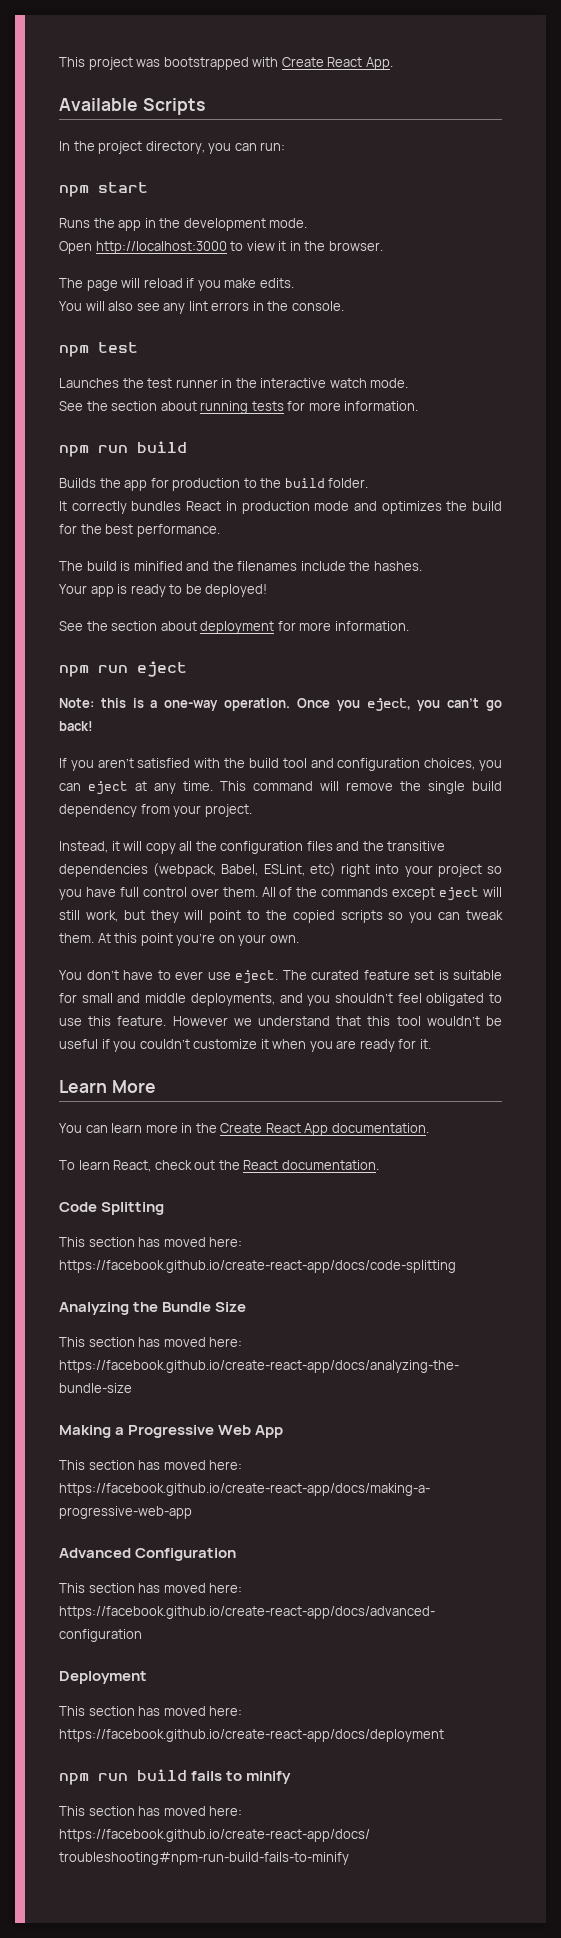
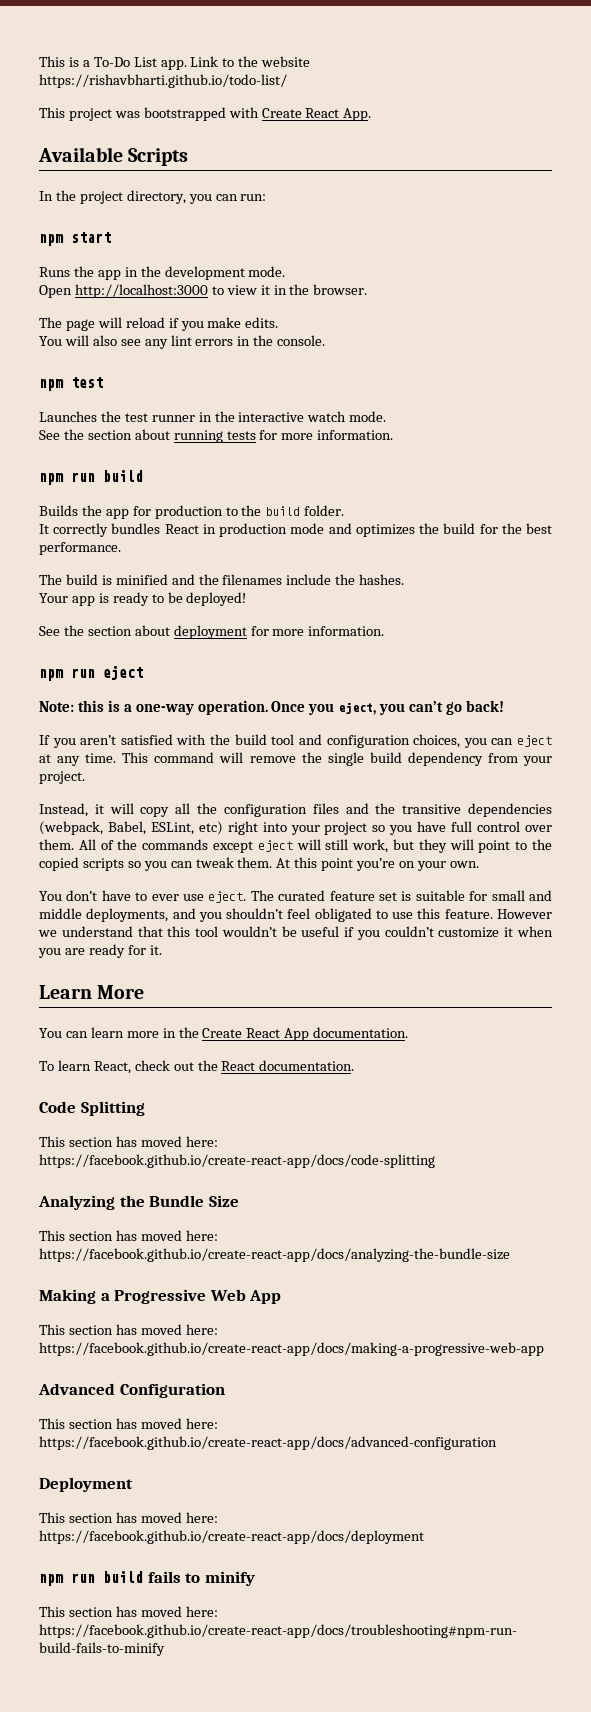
[59,57,85,67] This -> [39,56,311,70] [39,74,287,88] [39,107,65,118] This is a To-Do List app. Link to the website https://rishavbharti.github.io/todo-list/ // This

